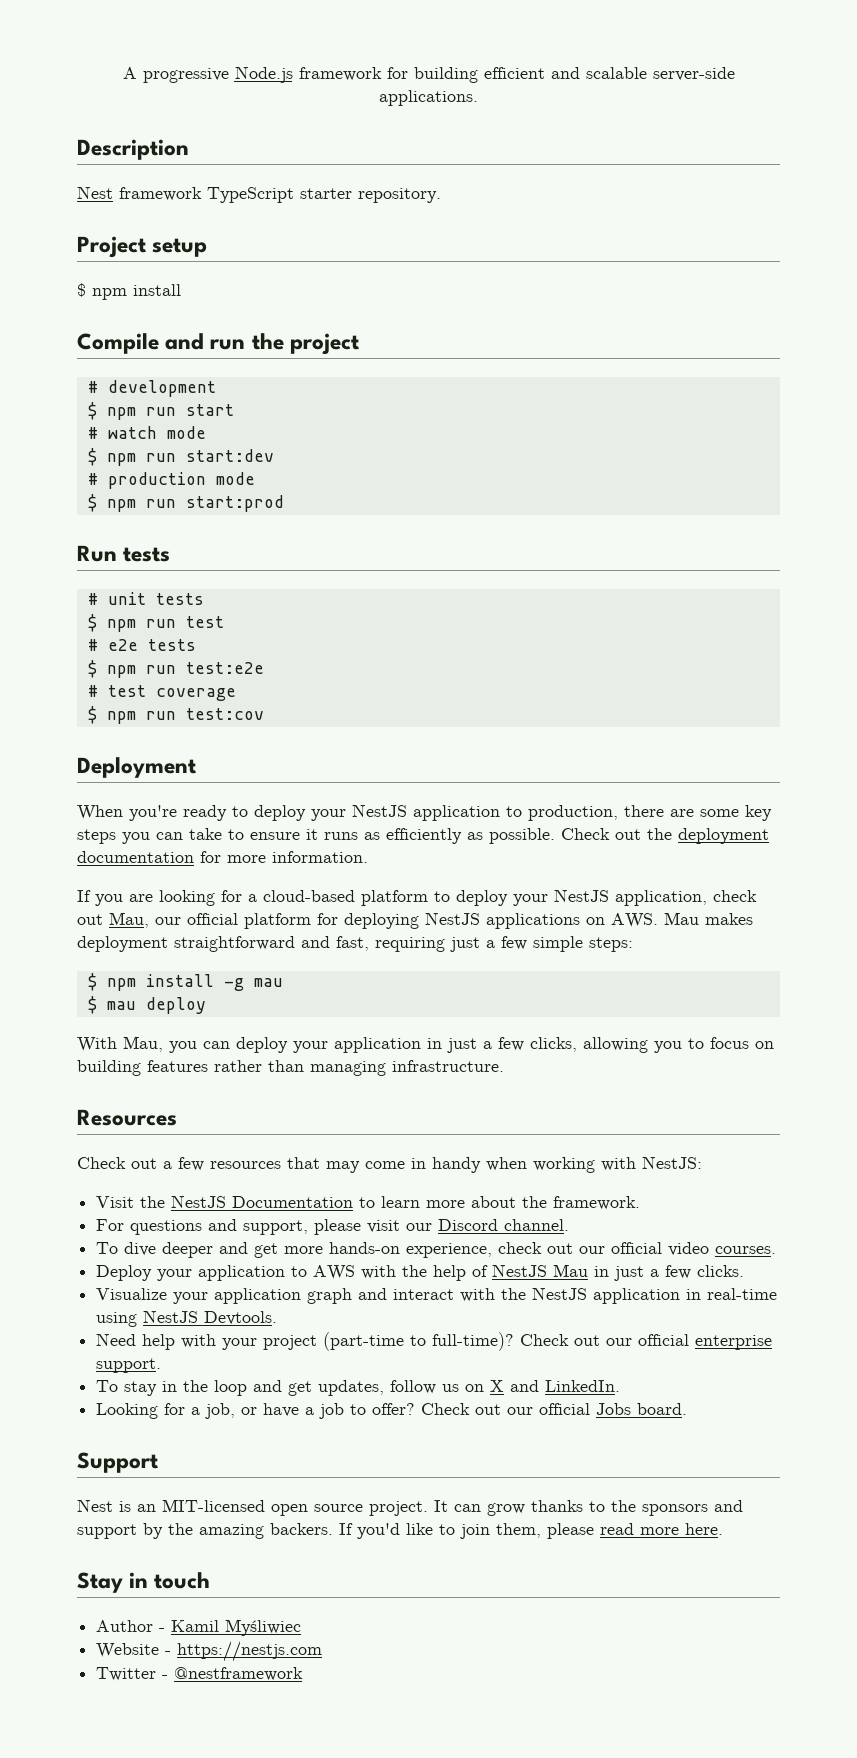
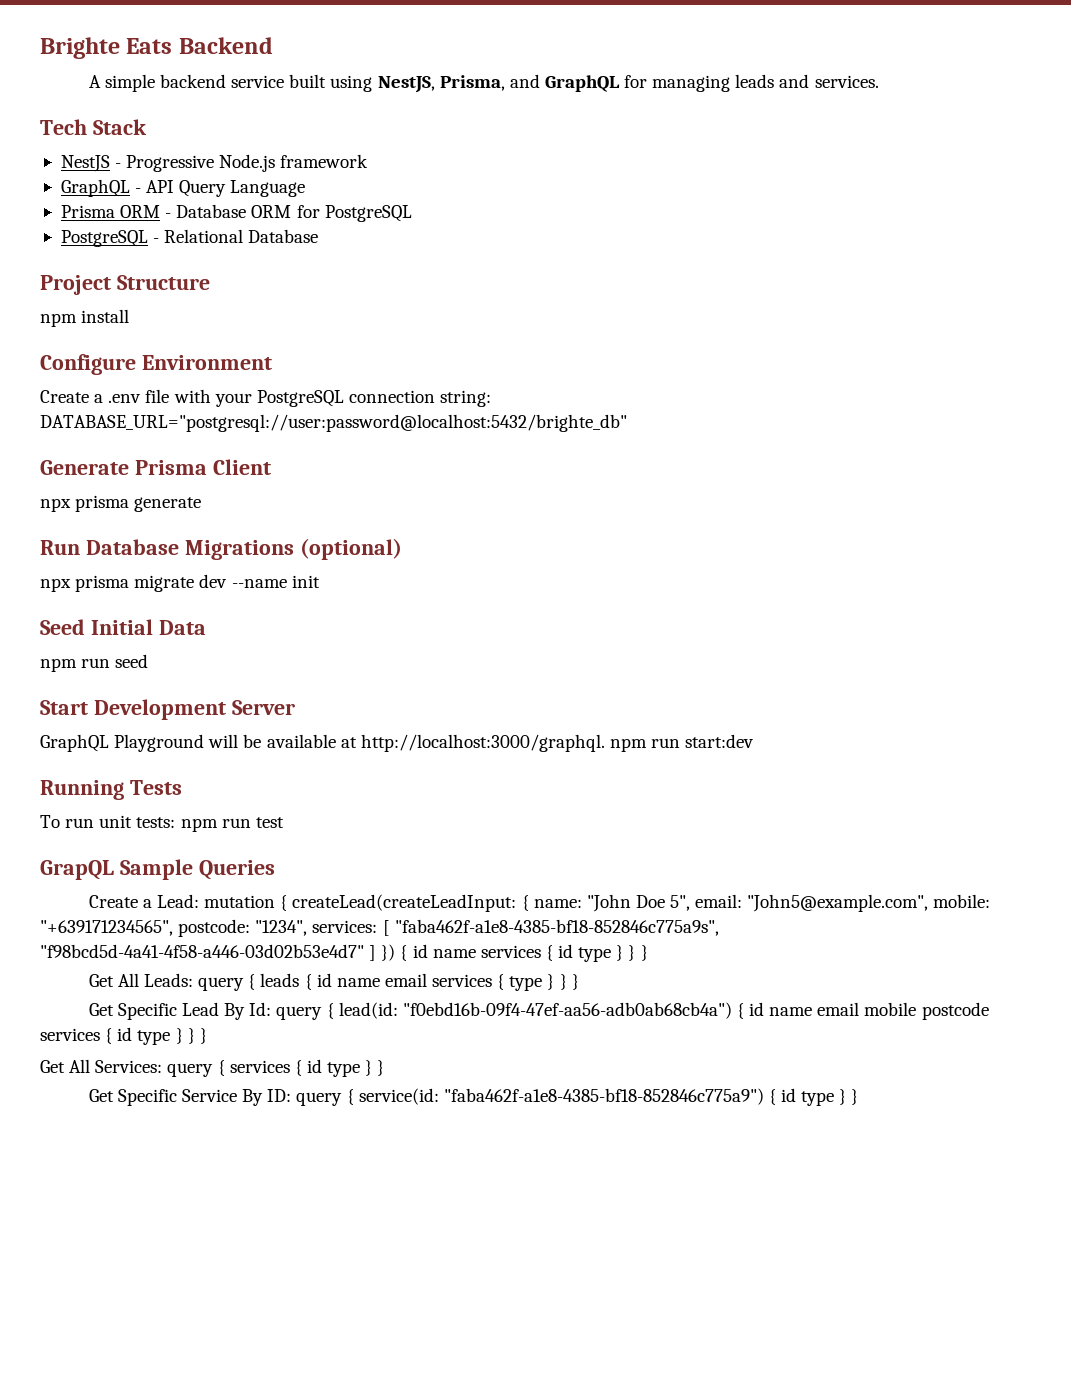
[122,66,735,83] [379,90,478,106] [77,139,189,160] [77,186,441,203] A progressive Node.js framework for building efficient and scalable server-side applications. // Description // Nest framework TypeScript starter repository. -> [40,37,273,59] [88,74,879,93] [40,119,147,135] [60,154,369,172] [60,179,306,197] [60,204,412,222] [60,229,319,247] Brighte Eats Backend // A simple backend service built using NestJS, Prisma, and GraphQL for managing leads and services. // Tech Stack // NestJS - Progressive Node.js framework // GraphQL - API Query Language // Prisma ORM - Database ORM for PostgreSQL // PostgreSQL - Relational Database
[152,238,208,257] [77,283,86,297] setup // $ -> [116,275,210,290] Structure //
[77,333,359,355] [87,380,216,397] [87,402,234,420] [87,426,206,439] [87,448,274,466] [87,472,255,489] [87,494,284,512] [77,545,171,562] [87,592,204,605] [87,614,224,632] [87,639,196,651] [87,660,264,678] [87,685,236,701] [87,706,264,724] [77,757,196,778] [77,804,772,821] [77,828,769,844] [77,851,368,863] [77,889,757,906] [77,912,753,929] [77,936,633,952] [87,973,283,991] [87,996,206,1014] [77,1036,774,1053] [77,1060,504,1076] [77,1109,177,1126] [77,1156,702,1173] [96,1195,641,1210] [96,1219,570,1235] [96,1242,777,1258] [96,1264,745,1281] [96,1287,778,1304] [96,1310,278,1327] [96,1332,773,1351] [96,1358,162,1373] [96,1380,621,1396] [96,1403,688,1419] [77,1452,158,1473] [77,1499,743,1516] [77,1523,723,1539] [77,1572,211,1593] [96,1619,302,1636] [96,1641,323,1662] [96,1667,304,1681] Compile and run the project // # development // $ npm run start // # watch mode // $ npm run start:dev // # production mode // $ npm run start:prod // Run tests // # unit tests // $ npm run test // # e2e tests // $ npm run test:e2e // # test coverage // $ npm run test:cov // Deployment // When you're ready to deploy your NestJS application to production, there are some key steps you can take to ensure it runs as efficiently as possible. Check out the deployment documentation for more information. // If you are looking for a cloud-based platform to deploy your NestJS application, check out Mau, our official platform for deploying NestJS applications on AWS. Mau makes deployment straightforward and fast, requiring just a few simple steps: // $ npm install -g mau // $ mau deploy // With Mau, you can deploy your application in just a few clicks, allowing you to focus on building features rather than managing infrastructure. // Resources // Check out a few resources that may come in handy when working with NestJS: // Visit the NestJS Documentation to learn more about the framework. // For questions and support, please visit our Discord channel. // To dive deeper and get more hands-on experience, check out our official video courses. // Deploy your application to AWS with the help of NestJS Mau in just a few clicks. // Visualize your application graph and interact with the NestJS application in real-time using NestJS Devtools. // Need help with your project (part-time to full-time)? Check out our official enterprise support. // To stay in the loop and get updates, follow us on X and LinkedIn. // Looking for a job, or have a job to offer? Check out our official Jobs board. // Support // Nest is an MIT-licensed open source project. It can grow thanks to the sponsors and support by the amazing backers. If you'd like to join them, please read more here. // Stay in touch // Author - Kamil Myśliwiec // Website - https://nestjs.com // Twitter - @nestframework -> [40,354,272,375] [40,389,492,407] [40,414,627,432] [40,459,271,475] [40,495,202,512] [40,538,402,560] [40,574,320,592] [40,619,206,635] [40,654,149,672] [40,699,295,720] [40,734,755,752] [40,780,182,800] [40,815,284,832] [40,859,275,880] [88,894,991,912] [40,919,719,937] [40,944,648,962] [88,973,579,991] [88,1002,989,1020] [40,1027,207,1045] [40,1059,385,1077] [88,1088,859,1106] Configure Environment // Create a .env file with your PostgreSQL connection string: DATABASE_URL="postgresql://user:password@localhost:5432/brighte_db" // Generate Prisma Client // npx prisma generate // Run Database Migrations (optional) // npx prisma migrate dev --name init // Seed Initial Data // npm run seed // Start Development Server // GraphQL Playground will be available at http://localhost:3000/graphql. npm run start:dev // Running Tests // To run unit tests: npm run test // GrapQL Sample Queries // Create a Lead: mutation { createLead(createLeadInput: { name: "John Doe 5", email: "John5@example.com", mobile: "+639171234565", postcode: "1234", services: [ "faba462f-a1e8-4385-bf18-852846c775a9s", "f98bcd5d-4a41-4f58-a446-03d02b53e4d7" ] }) { id name services { id type } } } // Get All Leads: query { leads { id name email services { type } } } // Get Specific Lead By Id: query { lead(id: "f0ebd16b-09f4-47ef-aa56-adb0ab68cb4a") { id name email mobile postcode services { id type } } } // Get All Services: query { services { id type } } // Get Specific Service By ID: query { service(id: "faba462f-a1e8-4385-bf18-852846c775a9") { id type } }

